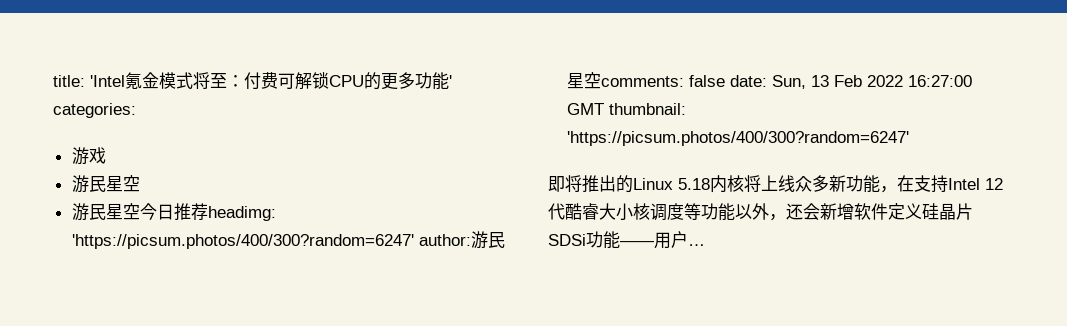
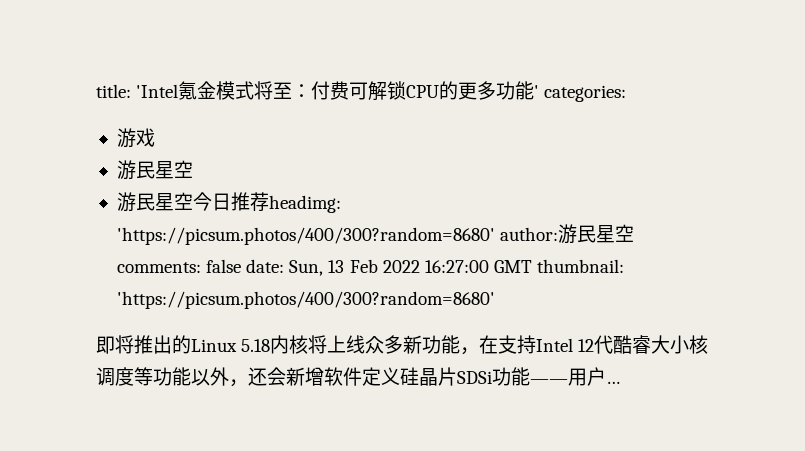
[71,234,414,249] 'https://picsum.photos/400/300?random=6247' -> [116,227,495,245] 'https://picsum.photos/400/300?random=8680'
[566,131,909,146] 'https://picsum.photos/400/300?random=6247' -> [116,291,495,309] 'https://picsum.photos/400/300?random=8680'

